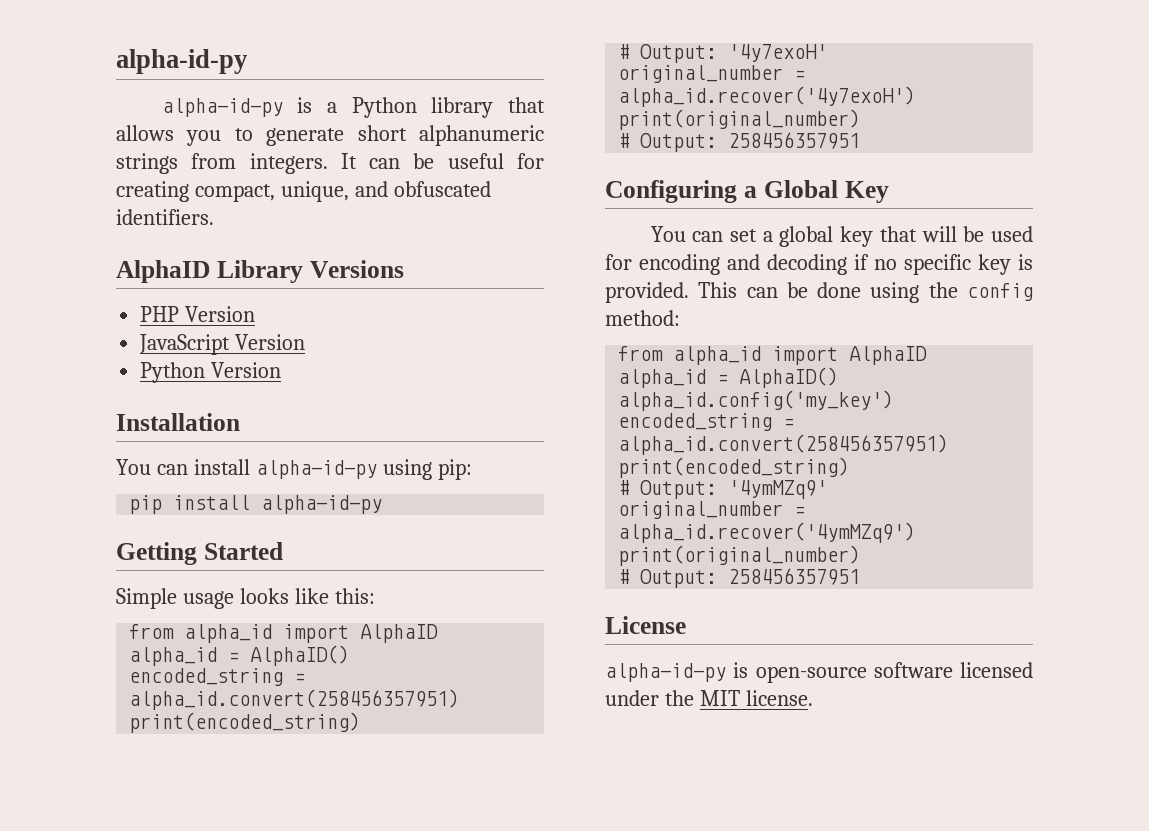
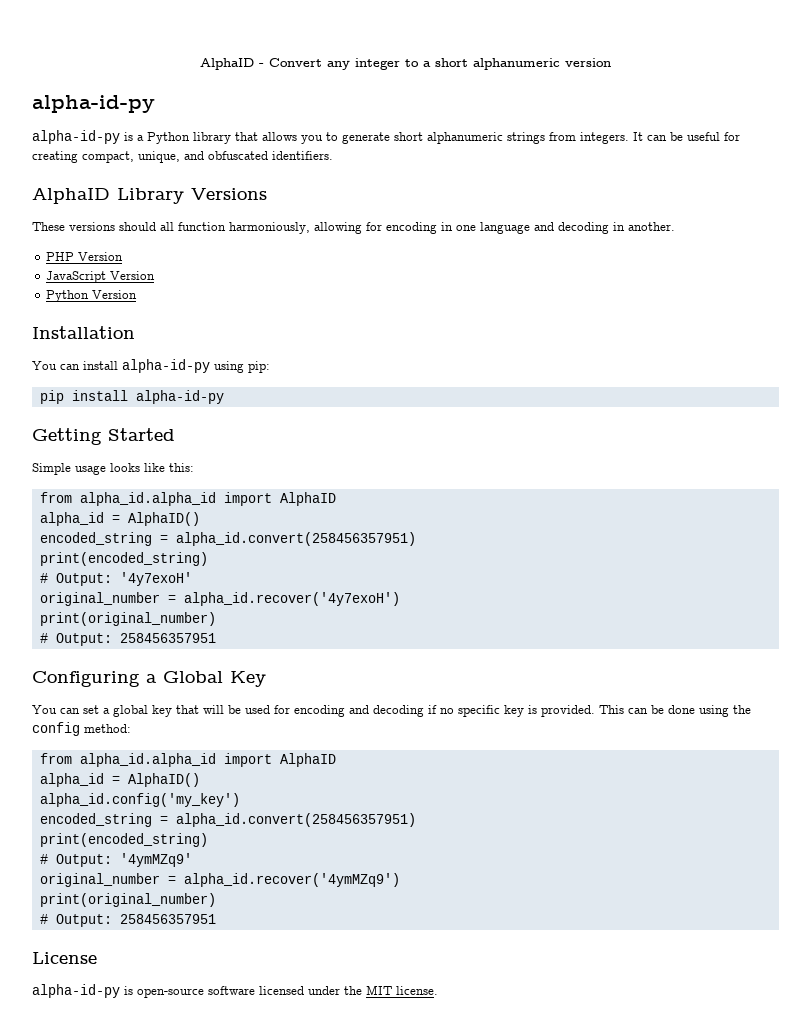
(116, 61) none -> [200,58,611,70] AlphaID - Convert any integer to a short alphanumeric version //
(404, 269) none -> [32,222,675,234] // These versions should all function harmoniously, allowing for encoding in one language and decoding in another.
[184,624,273,643] alpha_id -> [79,492,216,506] alpha_id.alpha_id
[673,346,762,365] alpha_id -> [79,753,216,767] alpha_id.alpha_id

